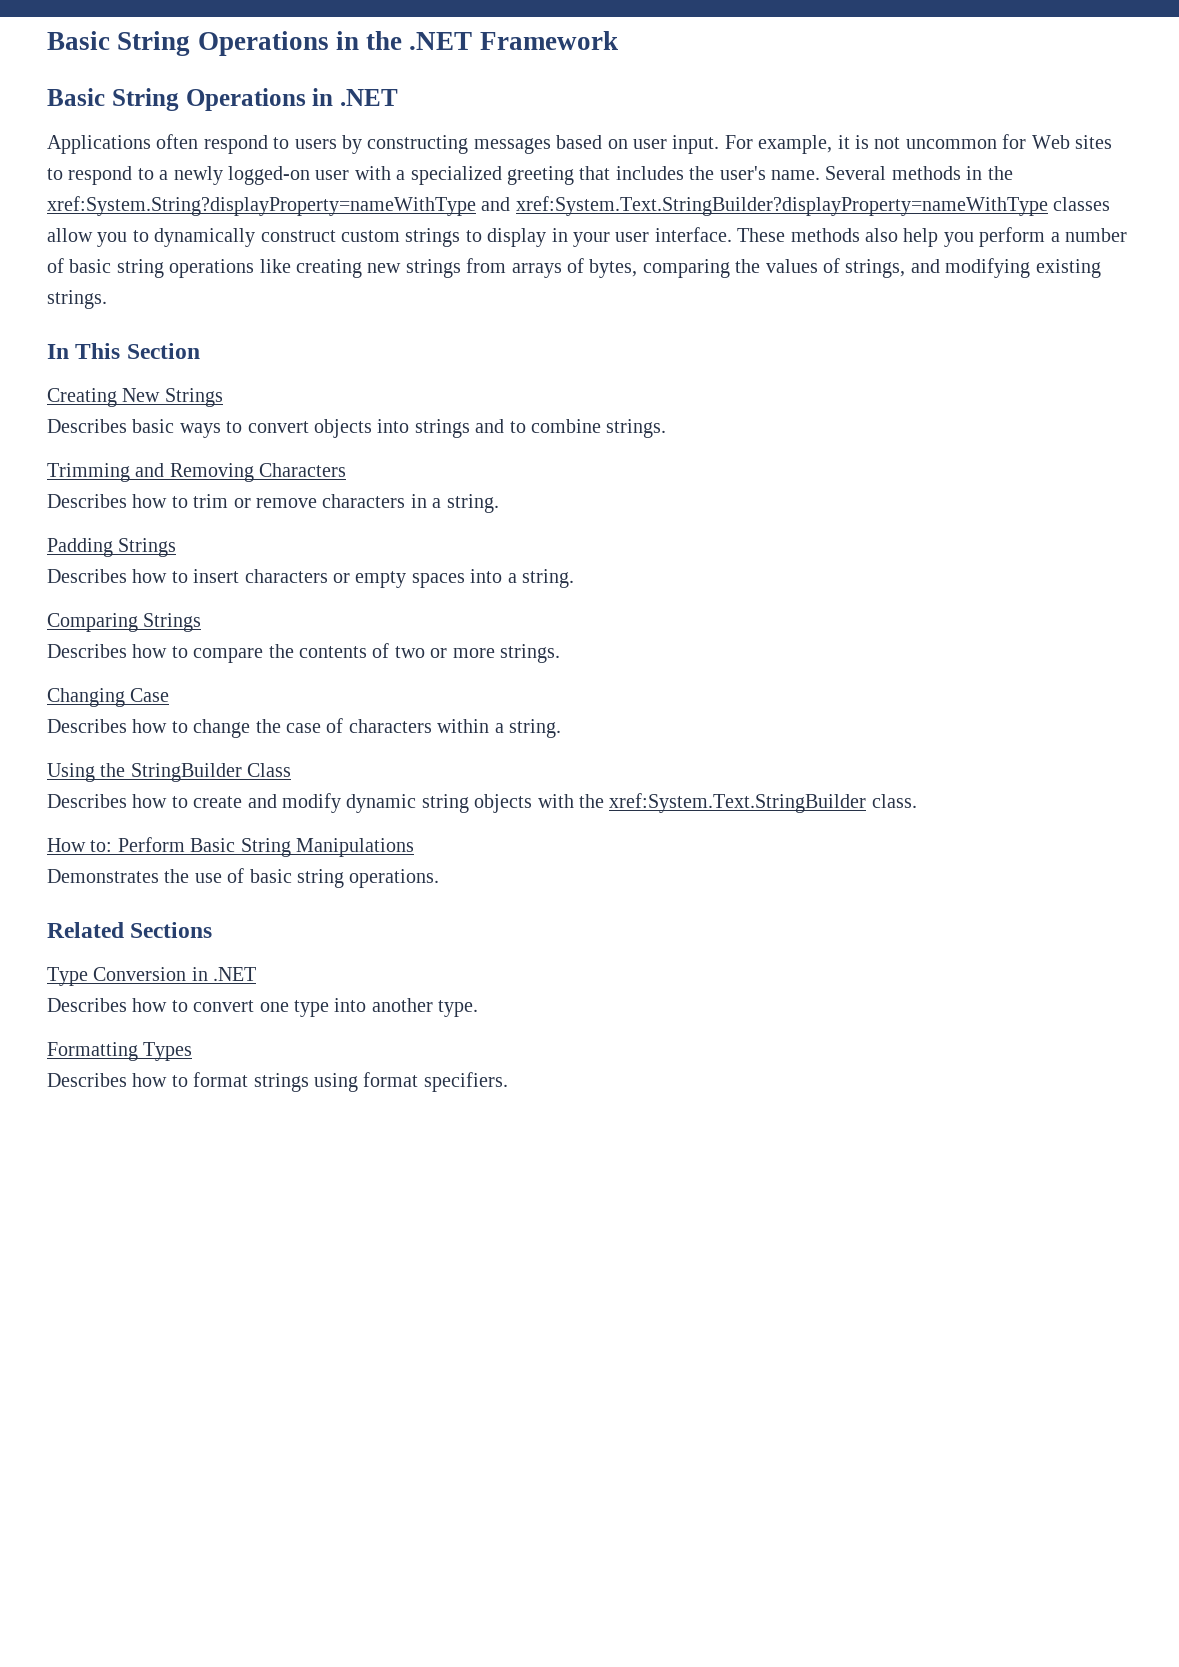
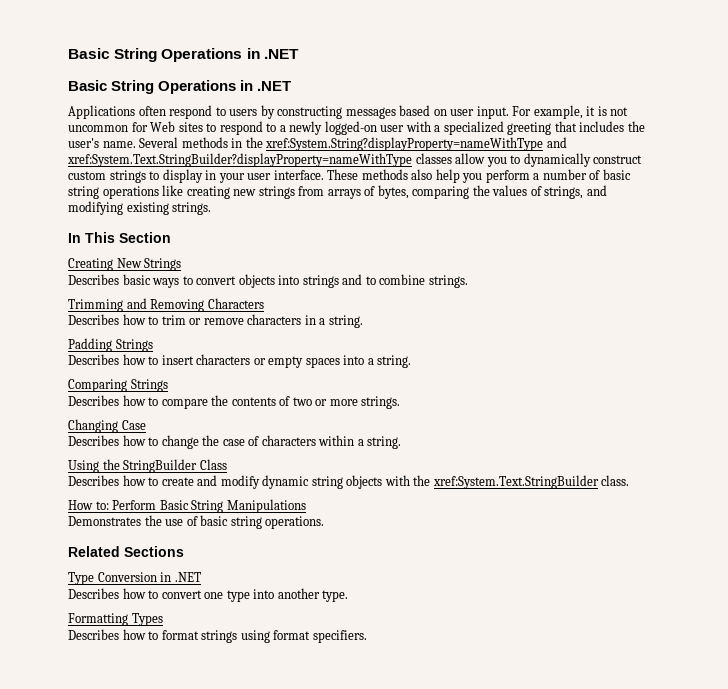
[47,31,618,56] Basic String Operations in the .NET Framework -> [68,48,299,62] Basic String Operations in .NET

